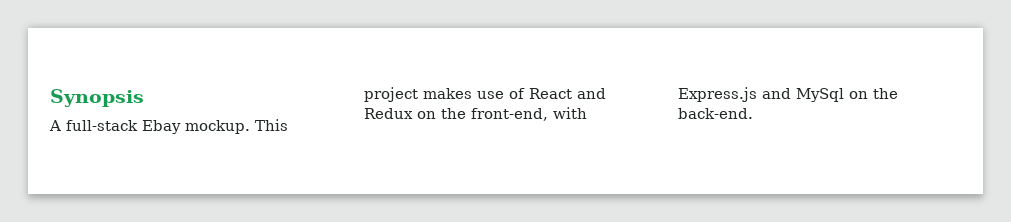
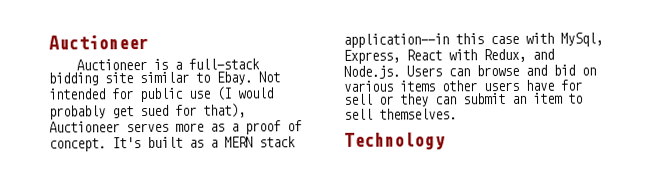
[50,89,144,107] [49,119,288,134] [364,87,606,102] [364,107,587,121] [678,87,898,102] [678,108,753,119] Synopsis // A full-stack Ebay mockup. This project makes use of React and Redux on the front-end, with Express.js and MySql on the back-end. -> [48,35,149,50] [76,58,261,71] [48,71,280,86] [48,86,274,103] [49,103,246,120] [49,120,302,135] [49,136,296,152] [343,32,603,48] [343,48,554,64] [343,64,596,79] [343,79,582,92] [344,92,583,107] [344,108,457,120] [344,132,446,150] Auctioneer // Auctioneer is a full-stack bidding site similar to Ebay. Not intended for public use (I would probably get sued for that), Auctioneer serves more as a proof of concept. It's built as a MERN stack application--in this case with MySql, Express, React with Redux, and Node.js. Users can browse and bid on various items other users have for sell or they can submit an item to sell themselves. // Technology

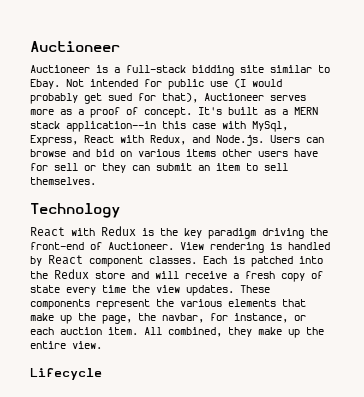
(446, 141) none -> [30,226,328,239] [30,242,330,253] [30,255,323,267] [30,269,323,282] [30,285,270,296] [30,299,306,310] [30,313,306,324] [30,327,324,338] [30,341,102,349] [30,368,102,380] // React with Redux is the key paradigm driving the front-end of Auctioneer. View rendering is handled by React component classes. Each is patched into the Redux store and will receive a fresh copy of state every time the view updates. These components represent the various elements that make up the page, the navbar, for instance, or each auction item. All combined, they make up the entire view. // Lifecycle

